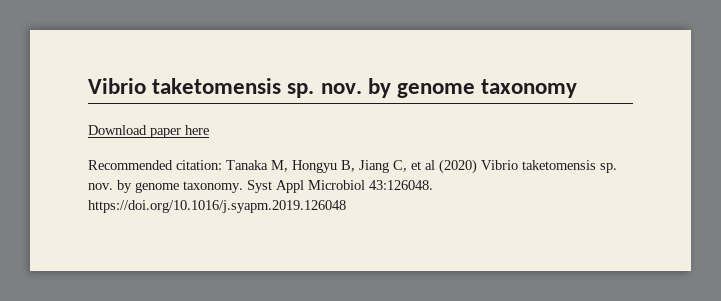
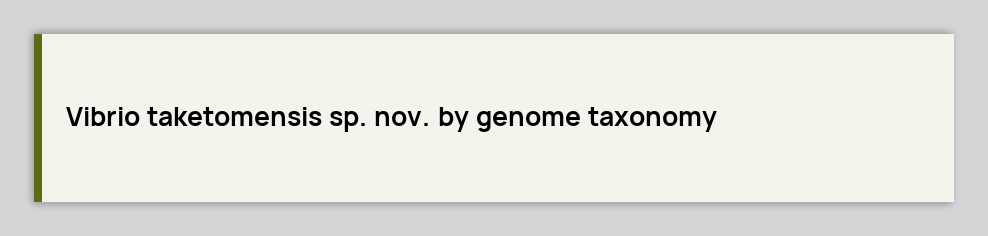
[88,125,209,138] [88,159,617,174] [88,180,433,193] [88,200,346,213] // Download paper here // Recommended citation: Tanaka M, Hongyu B, Jiang C, et al (2020) Vibrio taketomensis sp. nov. by genome taxonomy. Syst Appl Microbiol 43:126048. https://doi.org/10.1016/j.syapm.2019.126048 -> (717, 119) none

